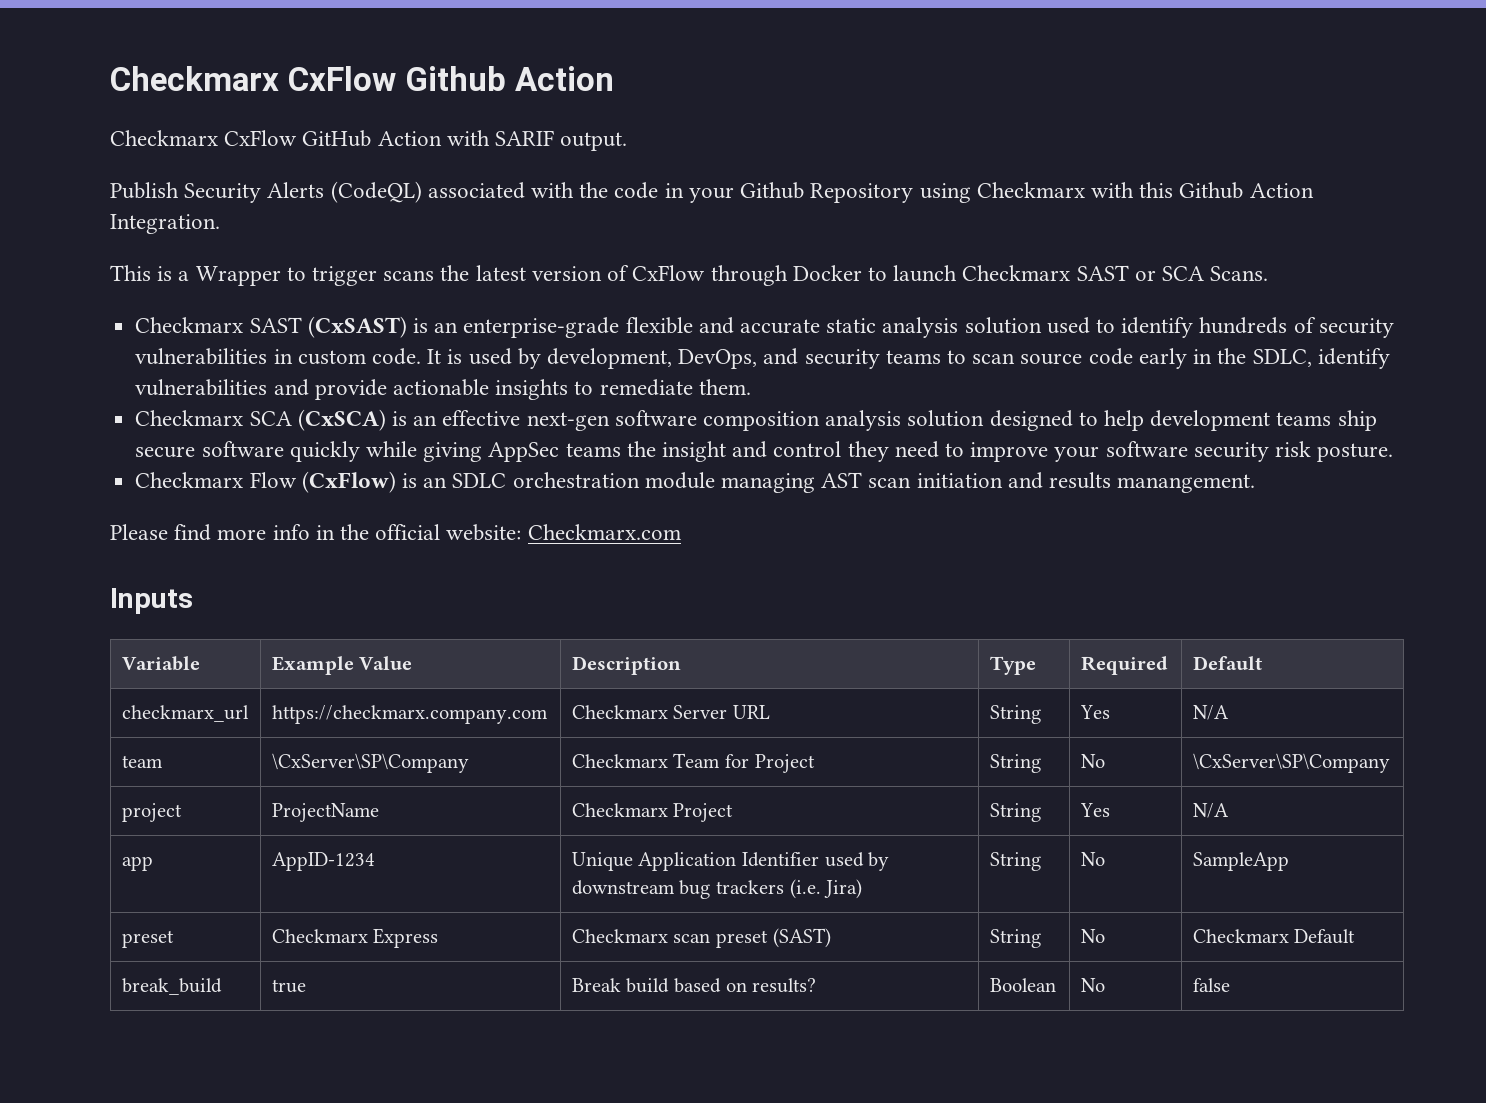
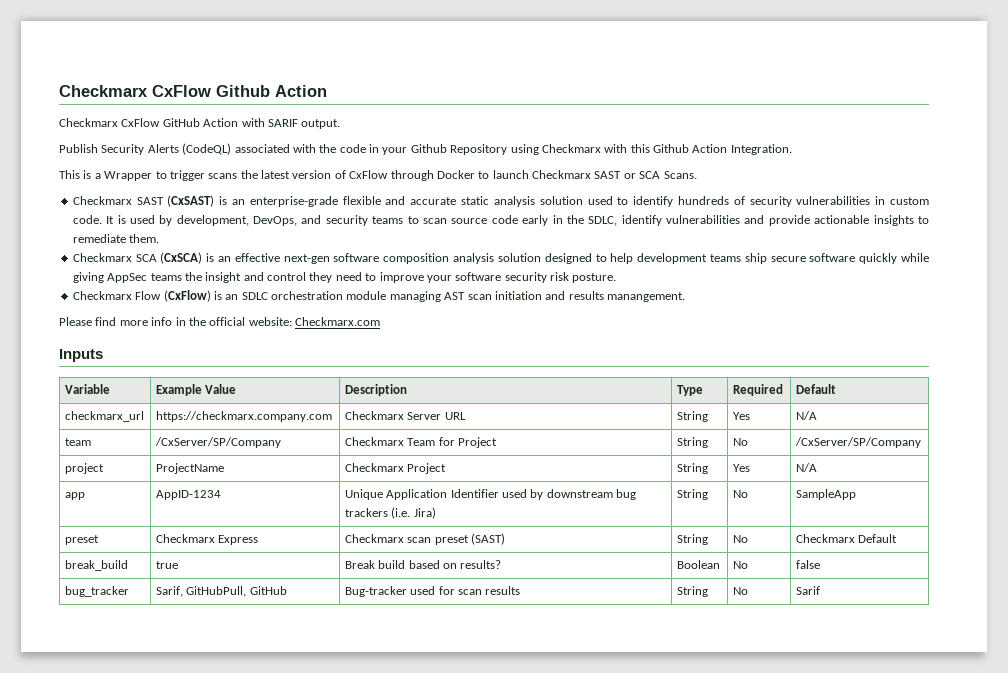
[271,753,469,773] \CxServer\SP\Company -> [154,437,281,448] /CxServer/SP/Company
[1192,753,1390,773] \CxServer\SP\Company -> [794,437,921,448] /CxServer/SP/Company
(1230, 985) none -> [64,586,129,597] [155,586,287,597] [344,586,521,597] [676,586,708,597] [732,587,748,595] [795,586,820,595] // bug_tracker | Sarif, GitHubPull, GitHub | Bug-tracker used for scan results | String | No | Sarif

